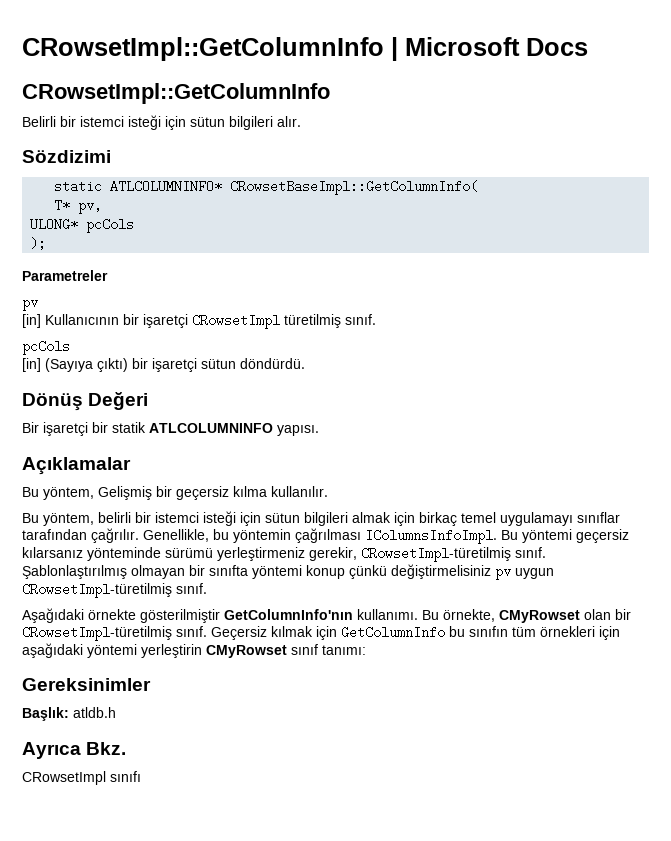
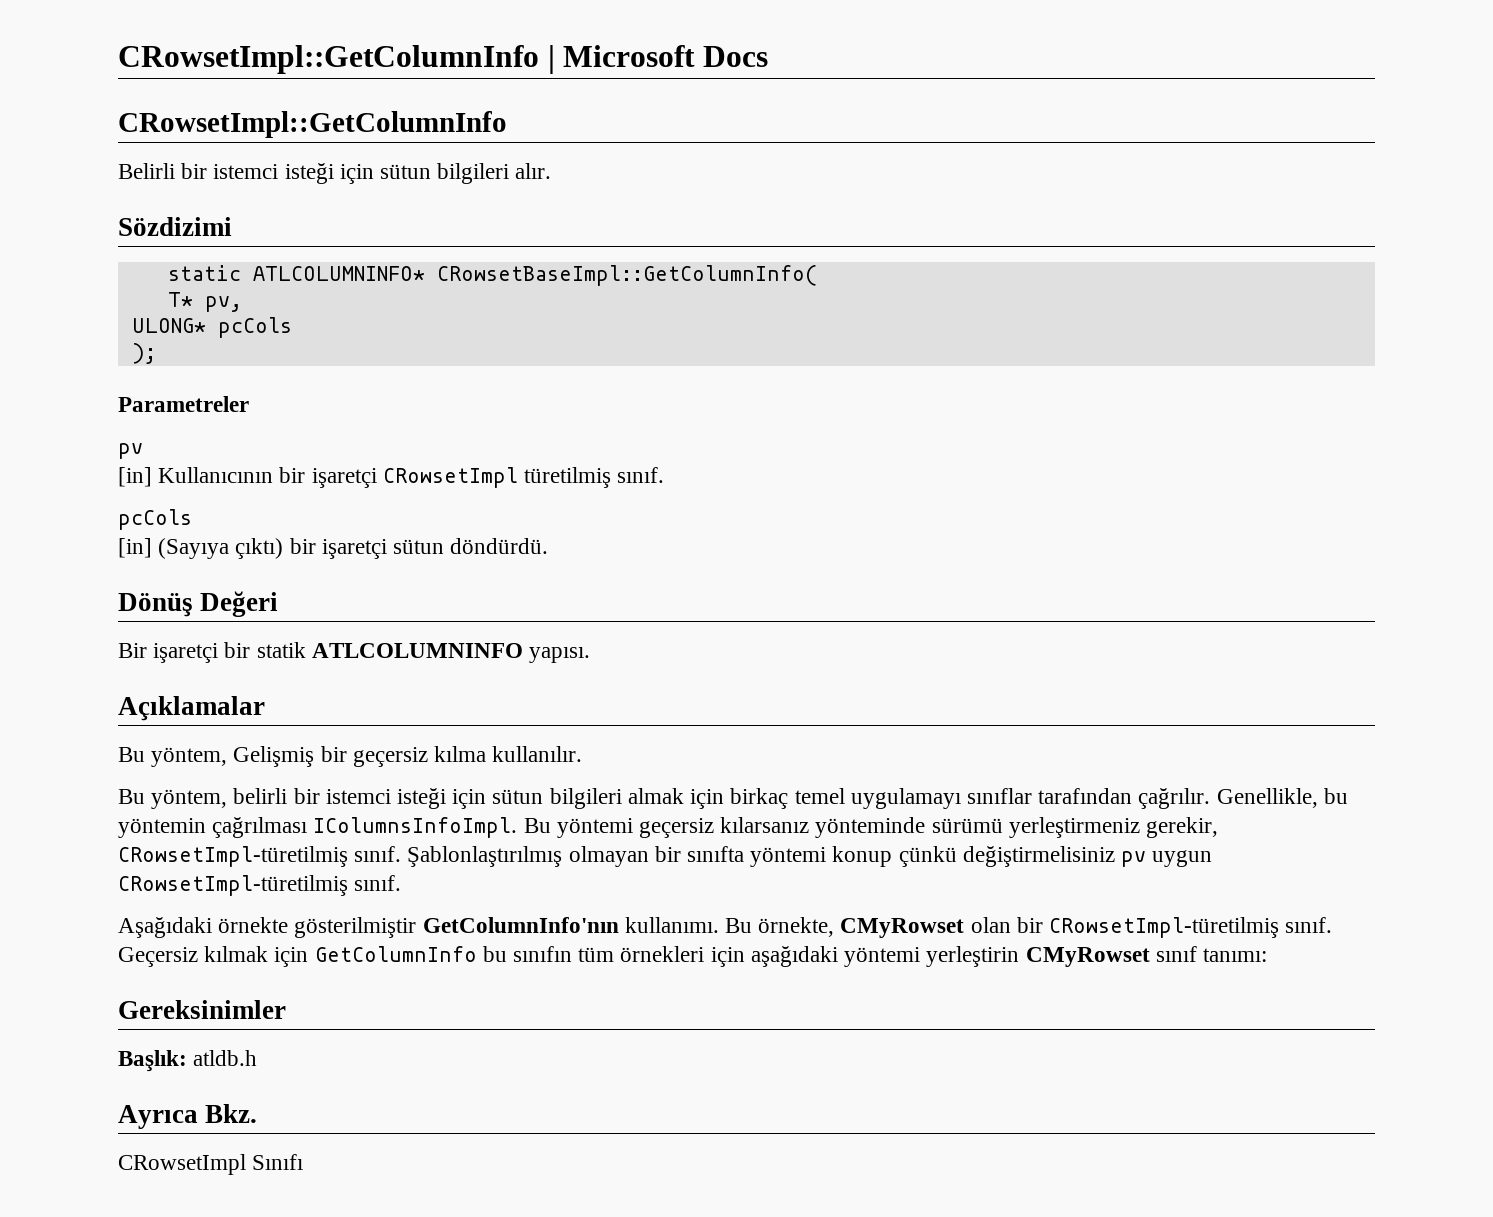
[110,771,141,782] sınıfı -> [252,1154,304,1170] Sınıfı

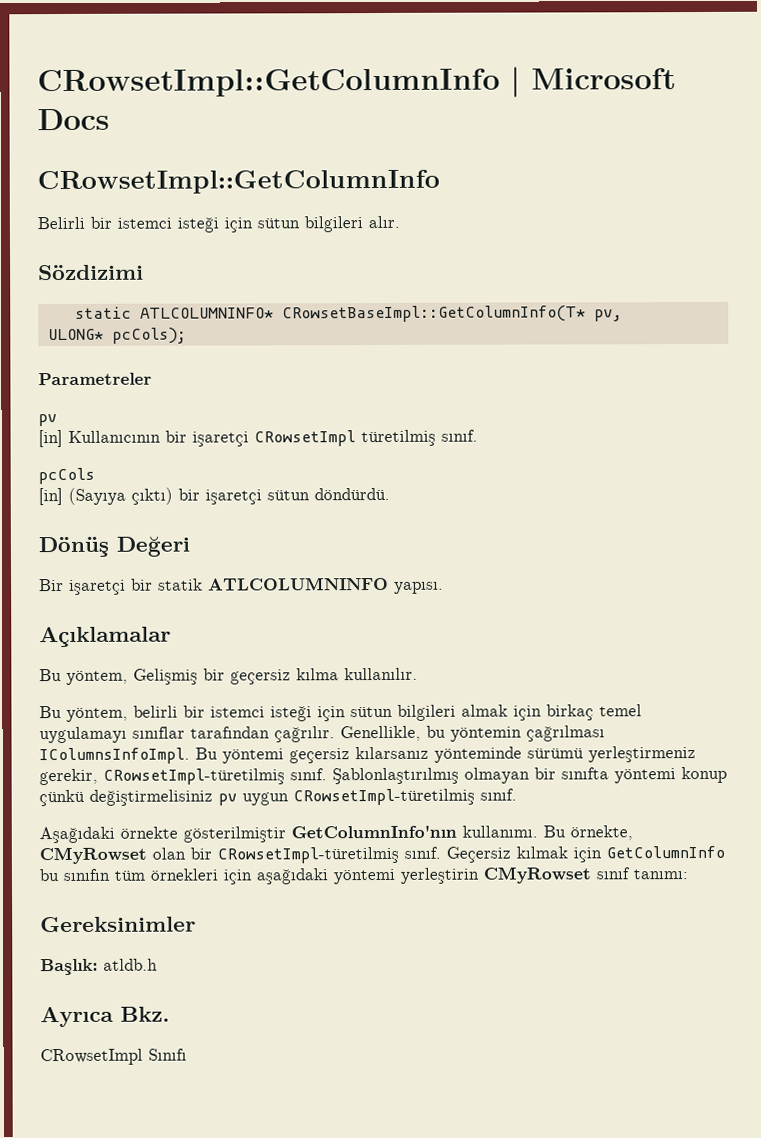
[436,265,817,286] [167,292,193,307] CRowsetBaseImpl::GetColumnInfo( // T* -> [281,305,586,323] CRowsetBaseImpl::GetColumnInfo(T*
[217,317,292,338] [131,343,156,364] pcCols // ); -> [111,327,187,344] pcCols);

